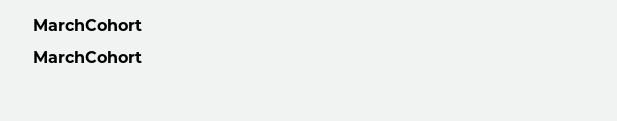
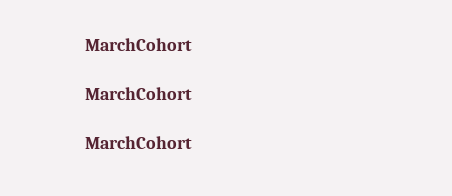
[33,19,142,31] [33,51,142,63] MarchCohort // MarchCohort -> [85,38,192,51] [85,87,192,100] [85,136,192,149] MarchCohort // MarchCohort // MarchCohort

